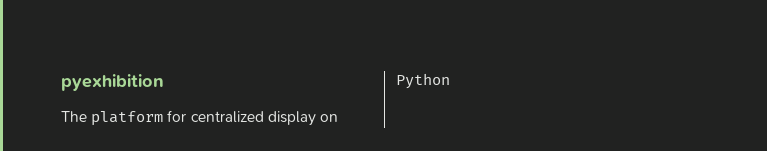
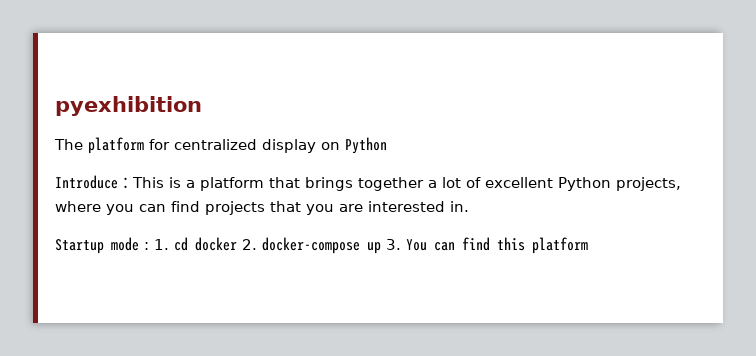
(450, 81) none -> [55,175,681,191] [55,201,469,215] [55,237,588,254] // Introduce：This is a platform that brings together a lot of excellent Python projects, where you can find projects that you are interested in. // Startup mode : 1. cd docker 2. docker-compose up 3. You can find this platform

